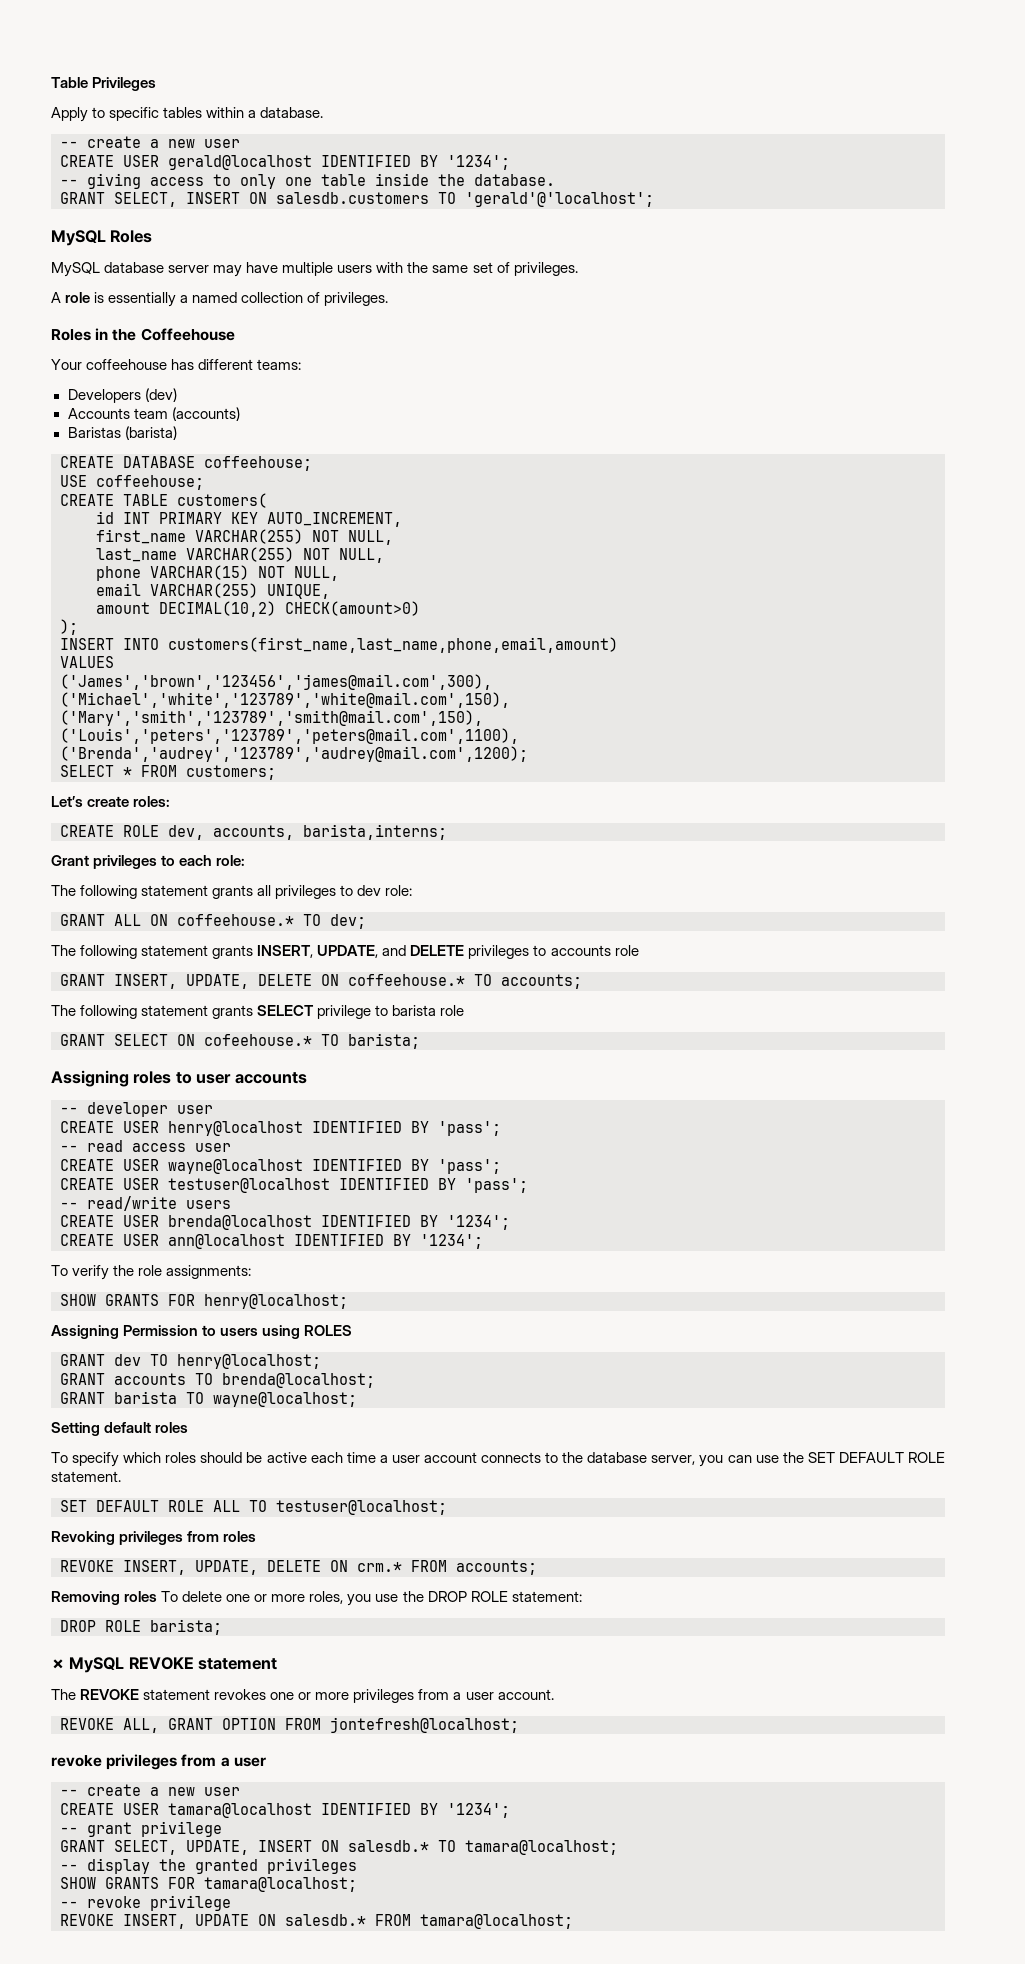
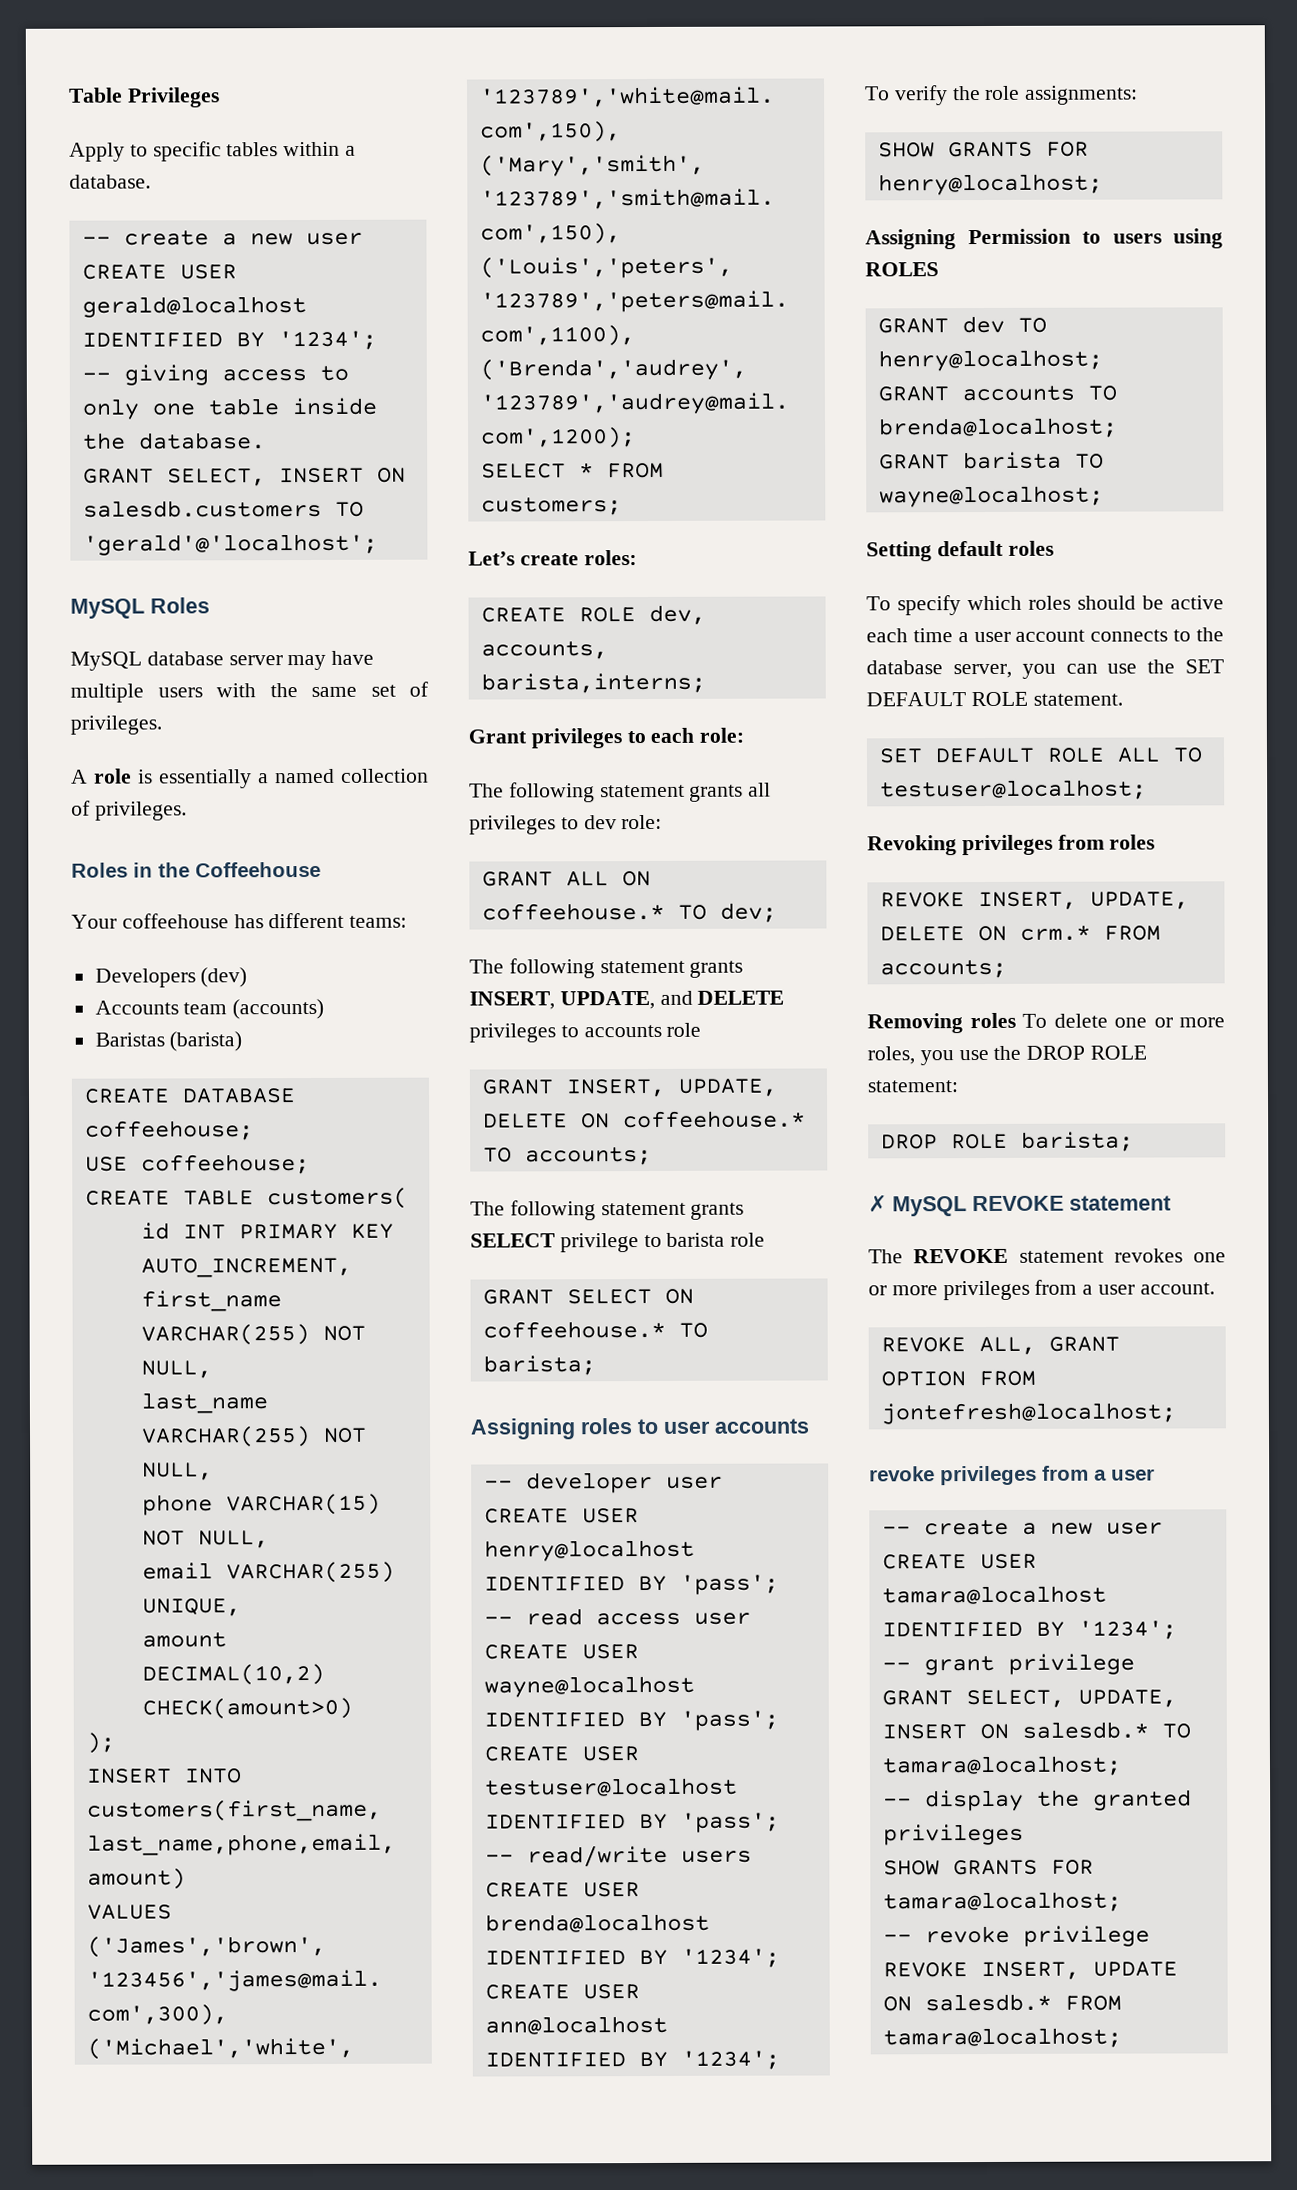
[204,1034,312,1046] cofeehouse.* -> [482,1320,666,1339] coffeehouse.*

